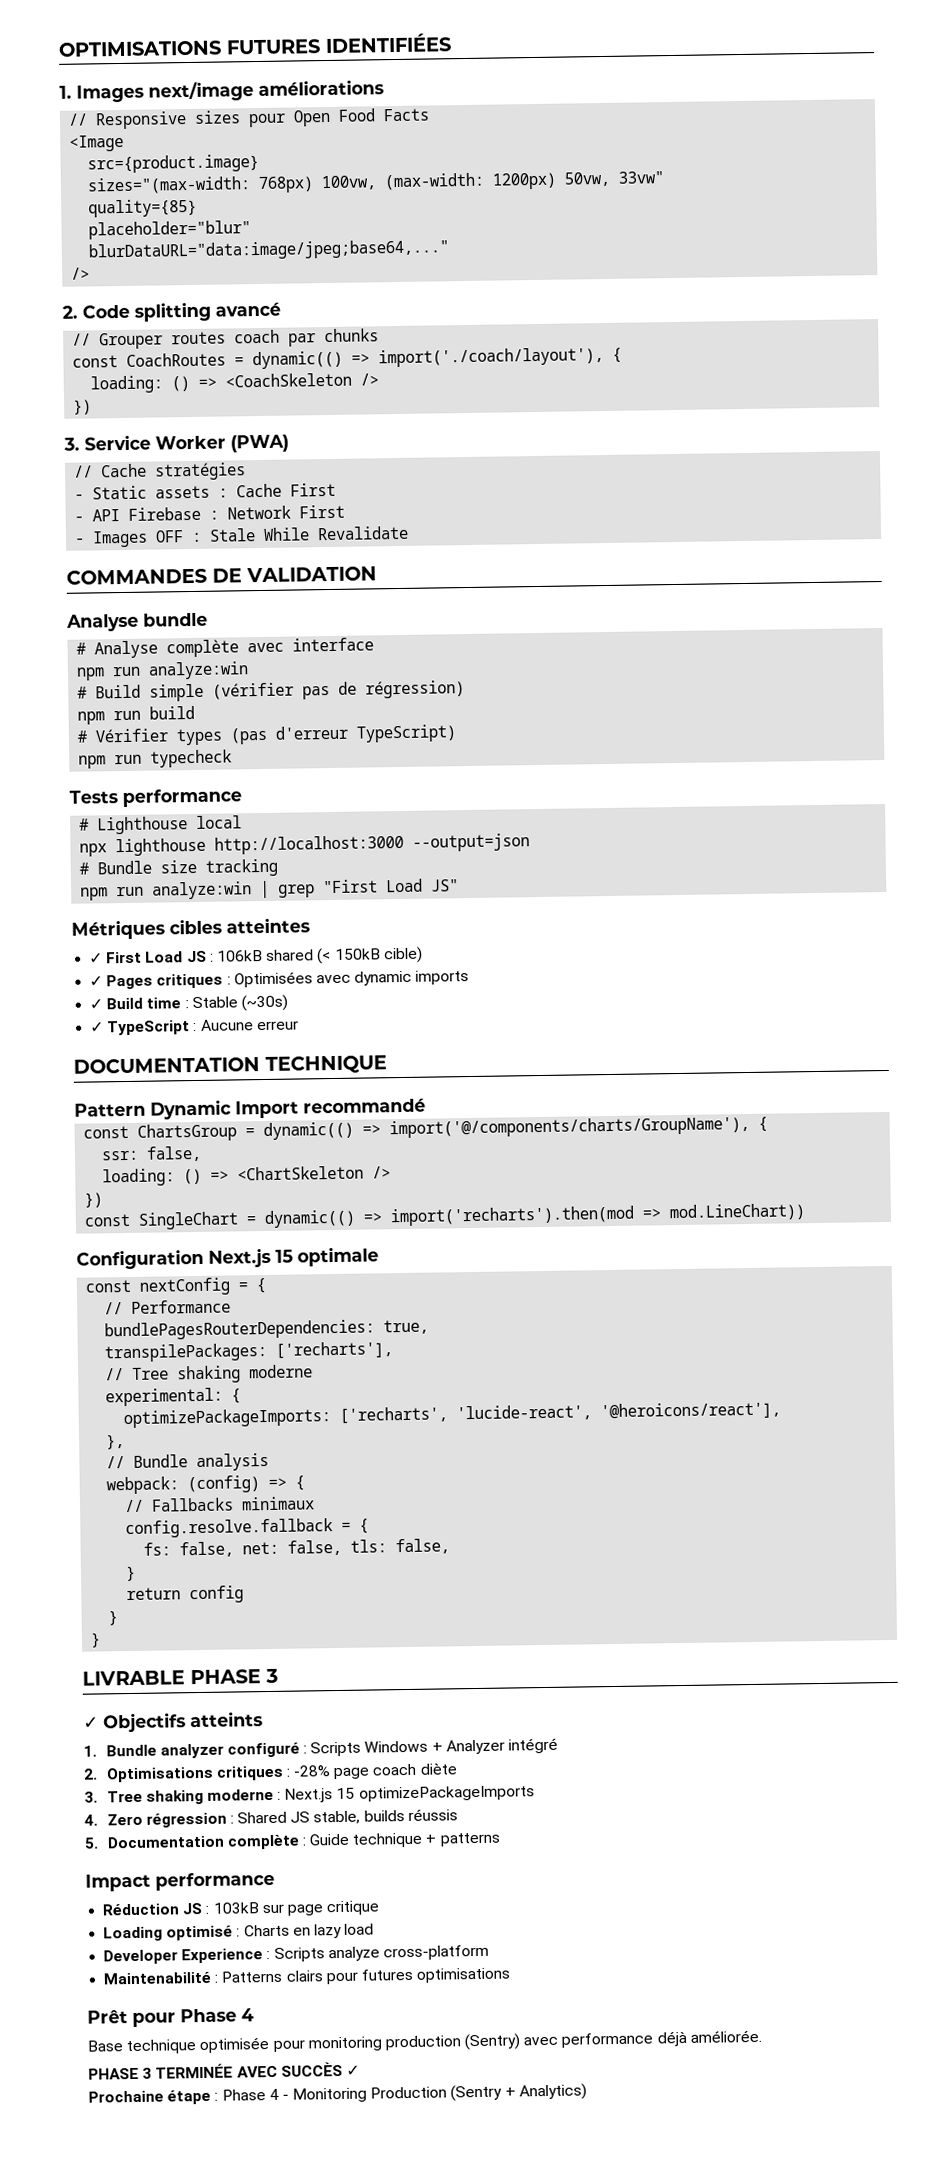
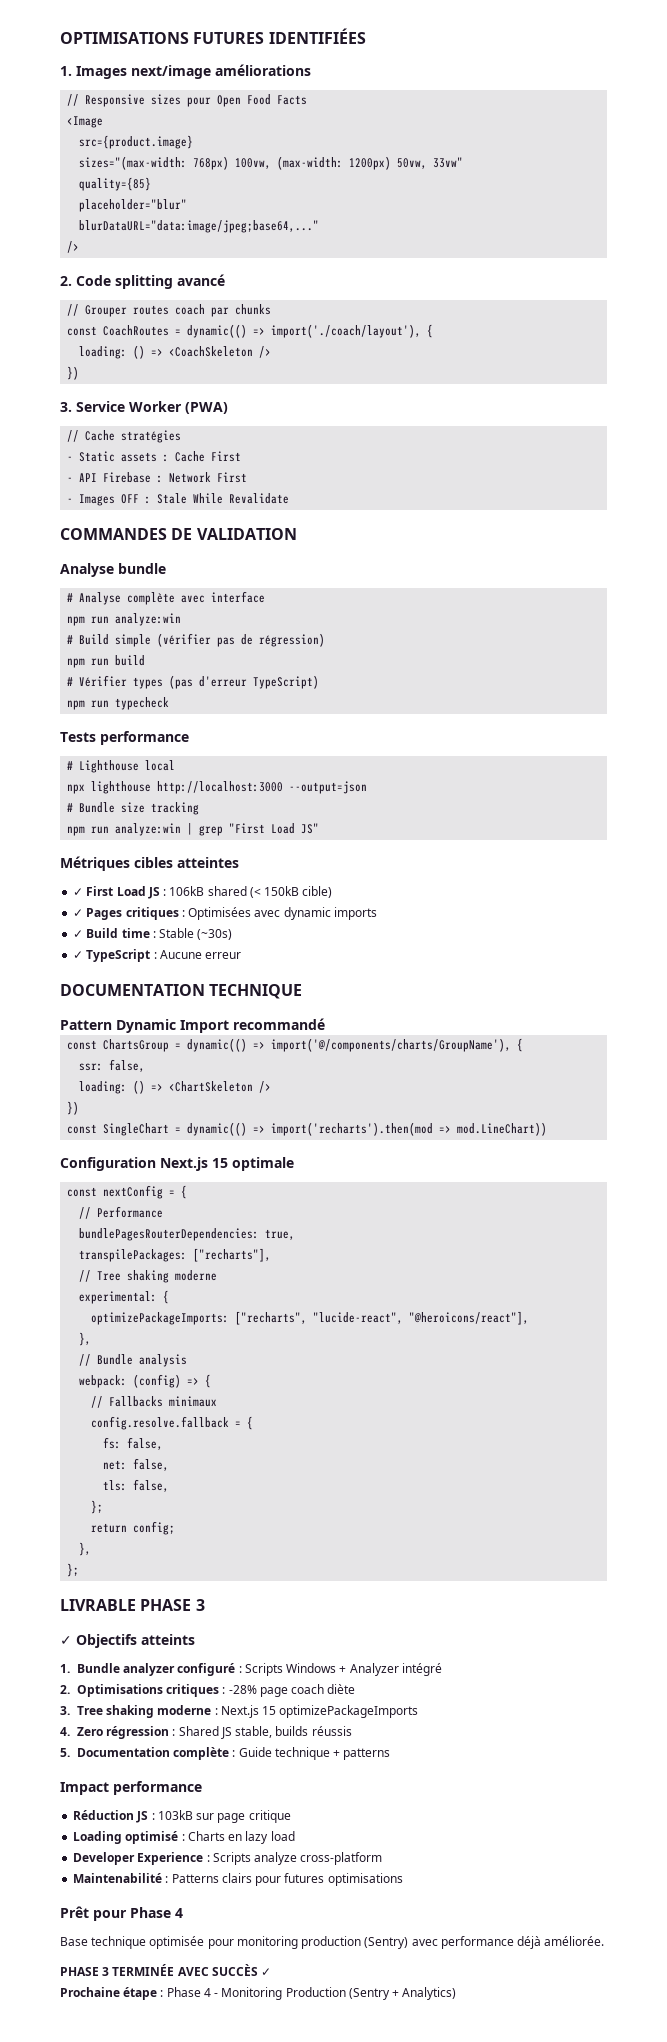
[275,1341,394,1359] ['recharts'], -> [193,1248,272,1262] ["recharts"],
[339,1401,782,1424] ['recharts', 'lucide-react', '@heroicons/react'], -> [235,1311,530,1325] ["recharts", "lucide-react", "@heroicons/react"],
(235, 1549) none -> (164, 1443) //
(343, 1547) none -> (170, 1464) //
[125,1565,137,1582] } -> [91,1500,104,1514] };
[189,1585,245,1604] [108,1610,119,1626] [90,1632,102,1648] config // } // } -> [133,1521,176,1535] [79,1542,92,1556] [67,1563,80,1577] config; // }, // };

